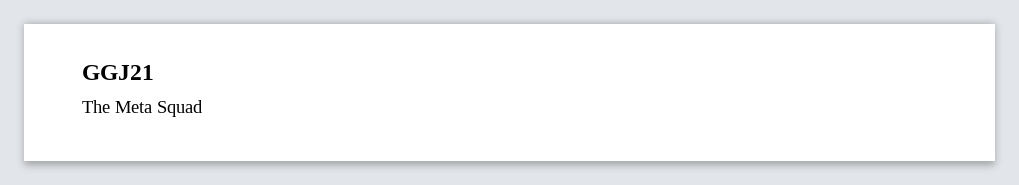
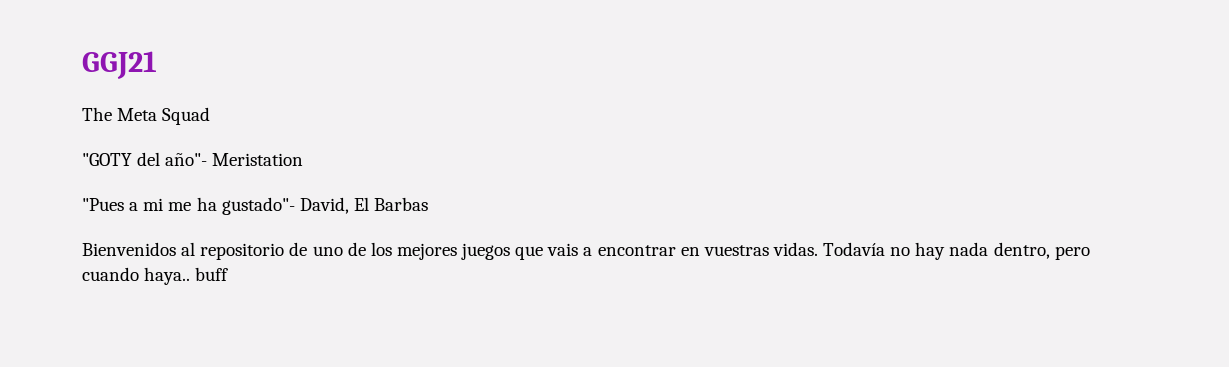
(203, 108) none -> [82,152,304,166] [82,197,429,215] [82,242,1090,260] [82,267,229,285] // "GOTY del año"- Meristation // "Pues a mi me ha gustado"- David, El Barbas // Bienvenidos al repositorio de uno de los mejores juegos que vais a encontrar en vuestras vidas. Todavía no hay nada dentro, pero cuando haya.. buff

